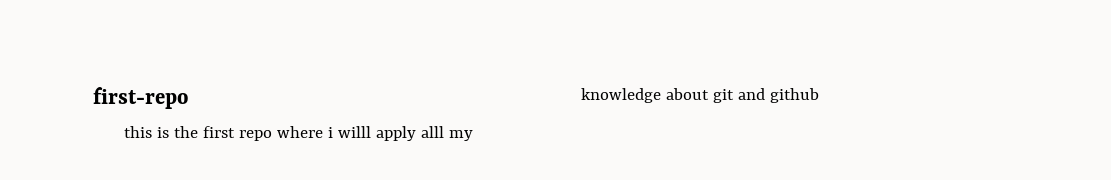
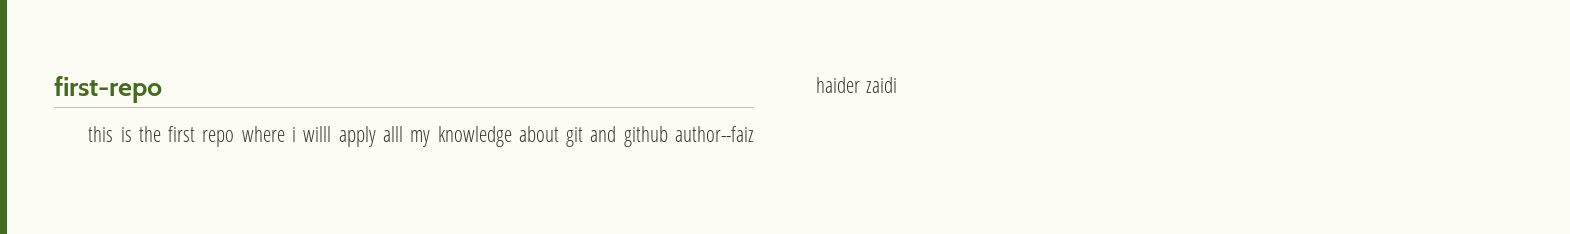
(819, 95) none -> [675,126,755,142] [816,77,897,93] author--faiz haider zaidi

